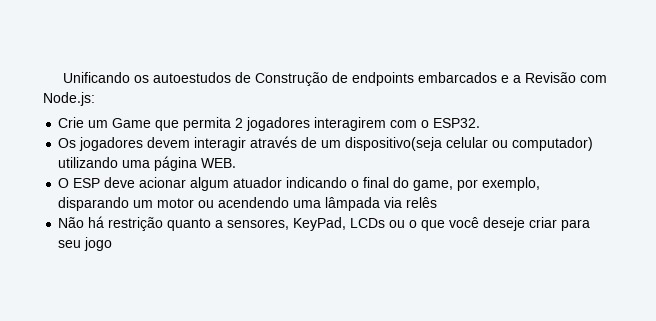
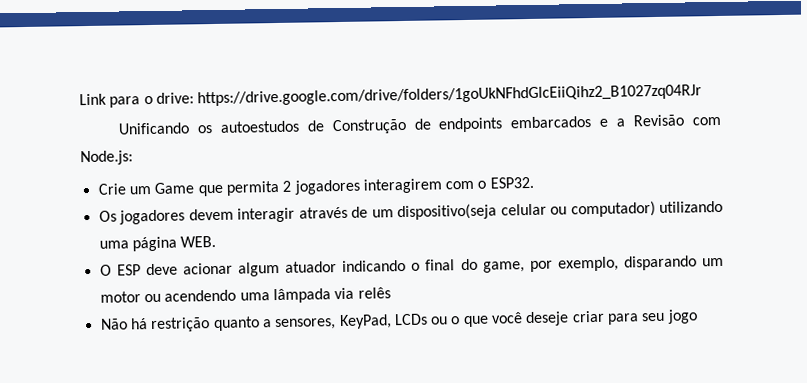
(62, 77) none -> [79,84,703,108] Link para o drive: https://drive.google.com/drive/folders/1goUkNFhdGlcEiiQihz2_B1027zq04RJr //

